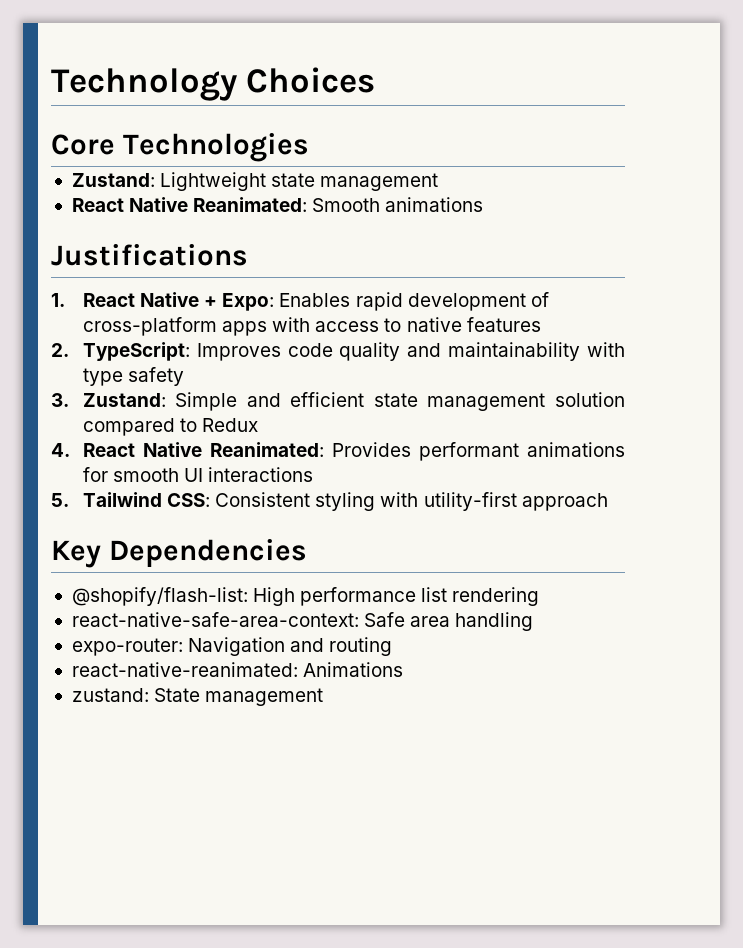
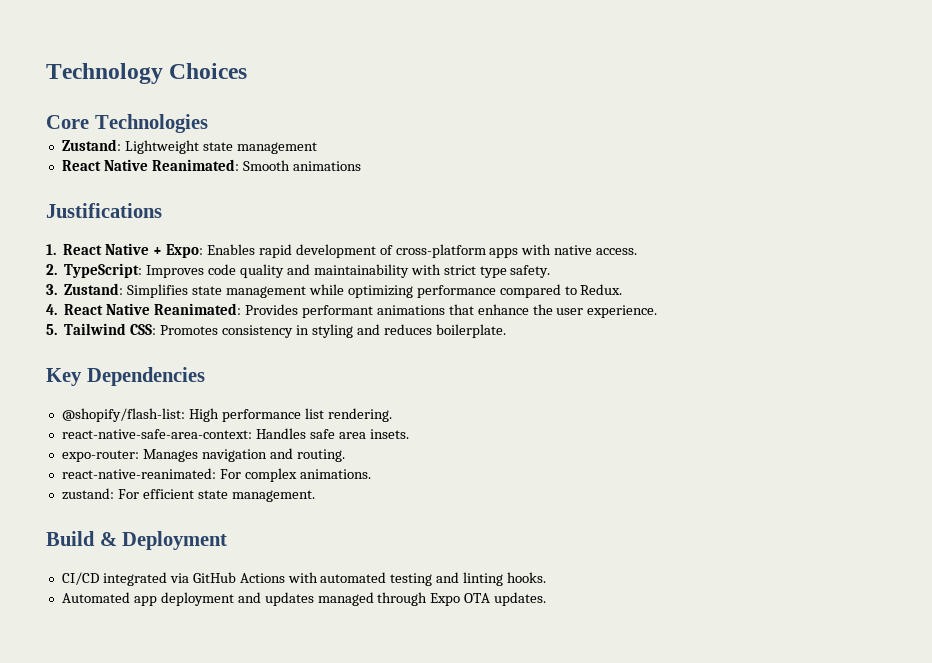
[315,317,541,332] access to native features -> [554,245,638,255] native access.
[82,367,184,386] type safety -> [443,265,551,278] strict type safety.
[175,392,626,411] Simple and efficient state management solution -> [127,284,496,298] Simplifies state management while optimizing performance
[202,418,259,432] Redux -> [580,284,623,295] Redux.
[82,467,314,482] [51,492,608,511] for smooth UI interactions // 5. Tailwind CSS: Consistent styling with utility-first approach -> [448,304,658,318] [46,323,506,338] that enhance the user experience. // 5. Tailwind CSS: Promotes consistency in styling and reduces boilerplate.
[452,587,540,606] rendering -> [327,408,392,422] rendering.
[364,612,534,631] [71,637,393,656] [71,662,404,677] [71,688,324,706] Safe area handling // expo-router: Navigation and routing // react-native-reanimated: Animations // zustand: State management -> [255,428,409,439] [61,448,345,462] [61,468,371,482] [61,488,315,502] [46,531,228,550] [61,572,547,586] [61,592,547,606] Handles safe area insets. // expo-router: Manages navigation and routing. // react-native-reanimated: For complex animations. // zustand: For efficient state management. // Build & Deployment // CI/CD integrated via GitHub Actions with automated testing and linting hooks. // Automated app deployment and updates managed through Expo OTA updates.

